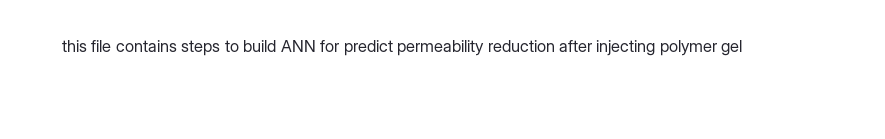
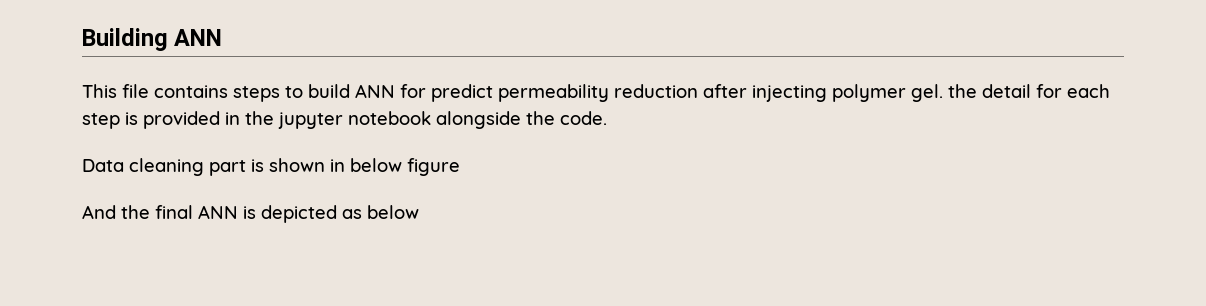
[62,40,87,52] this -> [82,28,223,51] [82,84,117,98] Building ANN // This
[721,40,743,56] gel -> [911,84,1110,102] [82,111,607,129] [82,158,460,176] [82,205,419,223] gel. the detail for each step is provided in the jupyter notebook alongside the code. // Data cleaning part is shown in below figure // And the final ANN is depicted as below

